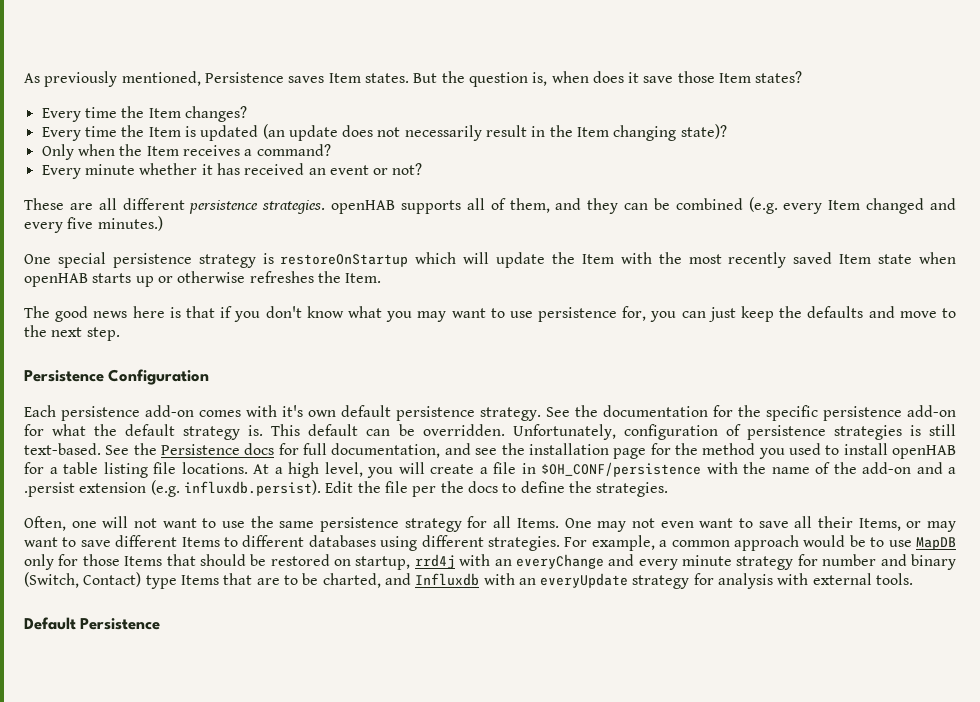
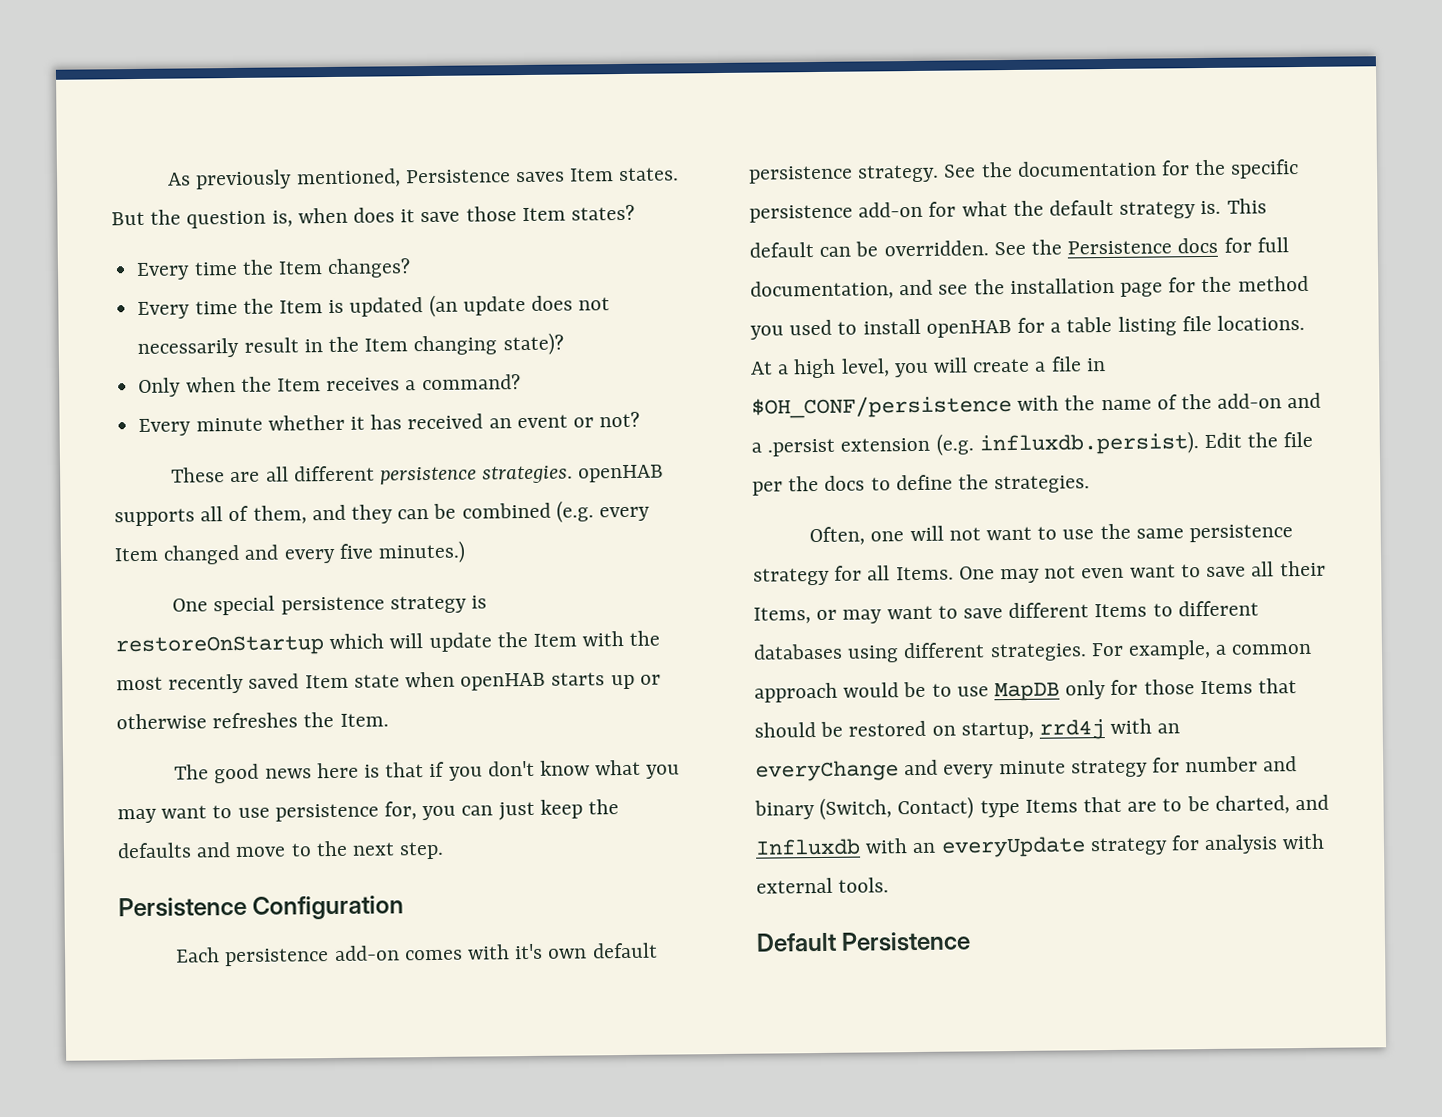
[512,424,956,440] [24,443,101,455] Unfortunately, configuration of persistence strategies is still text-based. -> (989, 248) none

